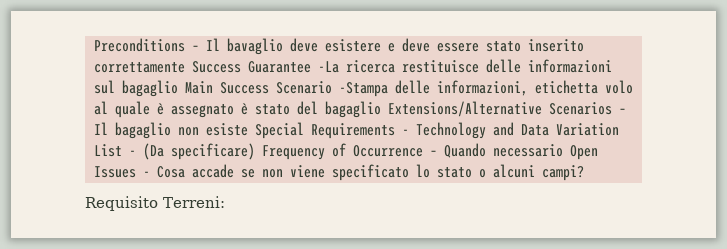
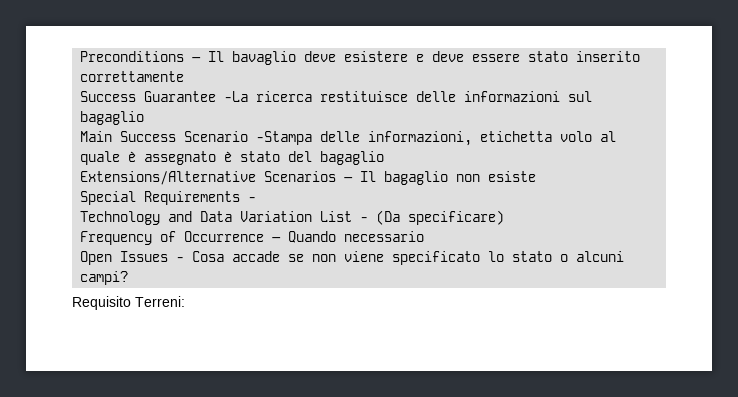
(185, 67) none -> (185, 76) //
(178, 88) none -> (145, 118) //
(381, 109) none -> (385, 158) //
(248, 129) none -> (537, 176) //
(409, 132) none -> (257, 199) //
(255, 151) none -> (505, 217) //
(563, 150) none -> (425, 236) //

